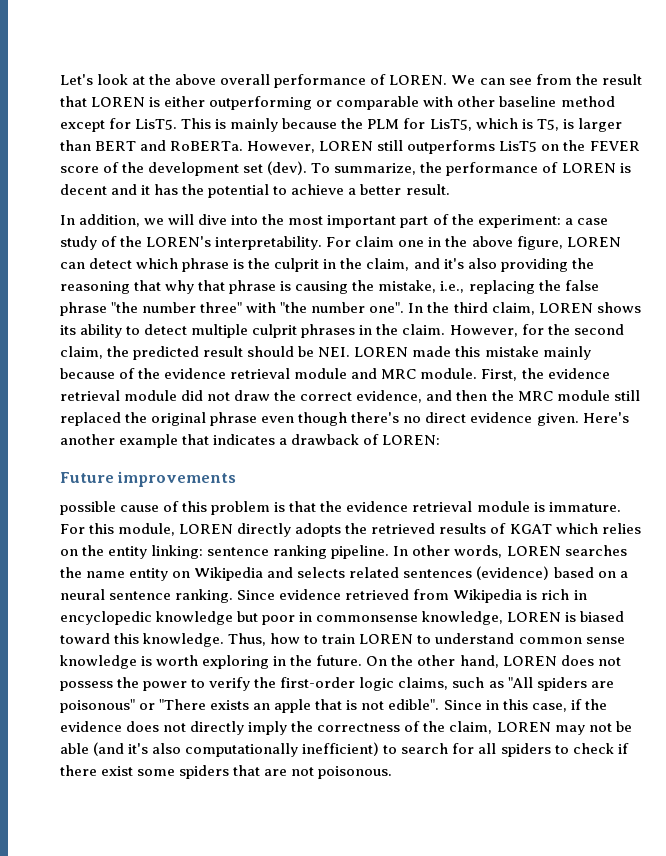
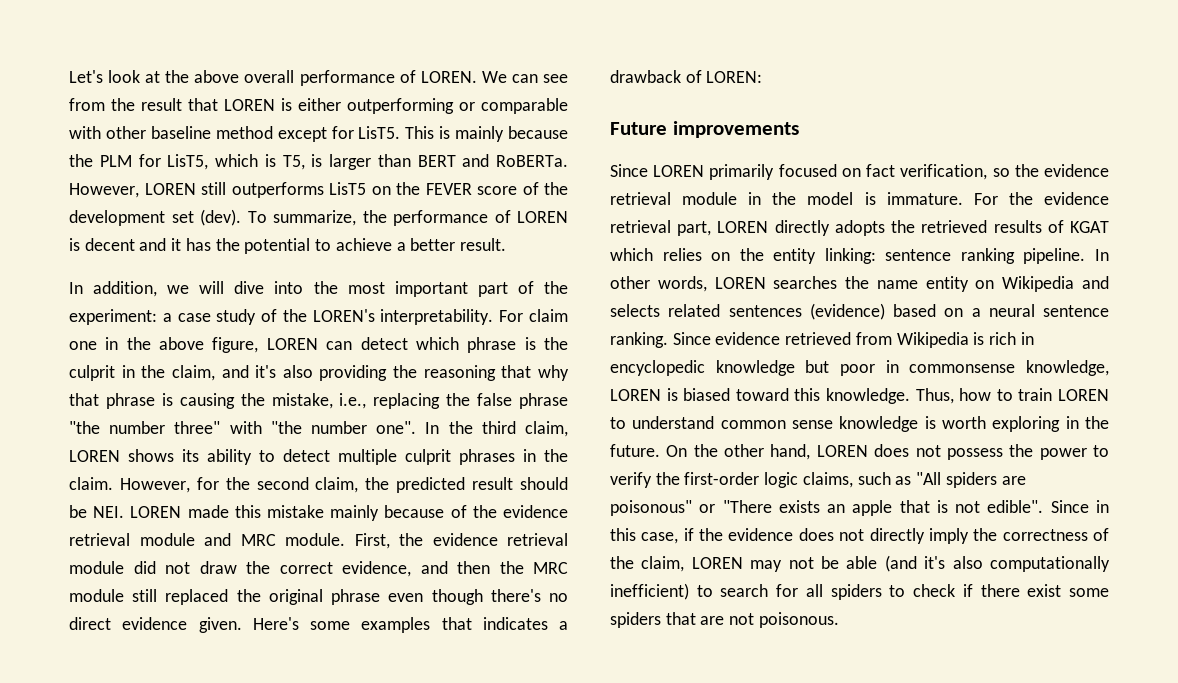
[60,434,179,448] another example -> [310,617,431,633] some examples
[60,501,621,515] [60,523,176,536] possible cause of this problem is that the evidence retrieval module is immature. For this module, -> [610,164,1109,180] [610,192,1109,205] [610,220,712,236] Since LOREN primarily focused on fact verification, so the evidence retrieval module in the model is immature. For the evidence retrieval part,

